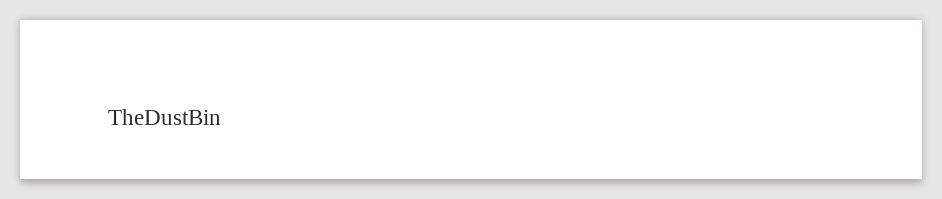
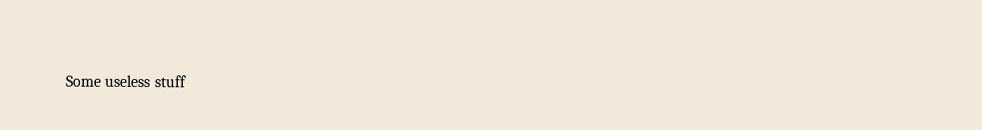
[108,109,221,125] TheDustBin -> [65,74,186,88] Some useless stuff

